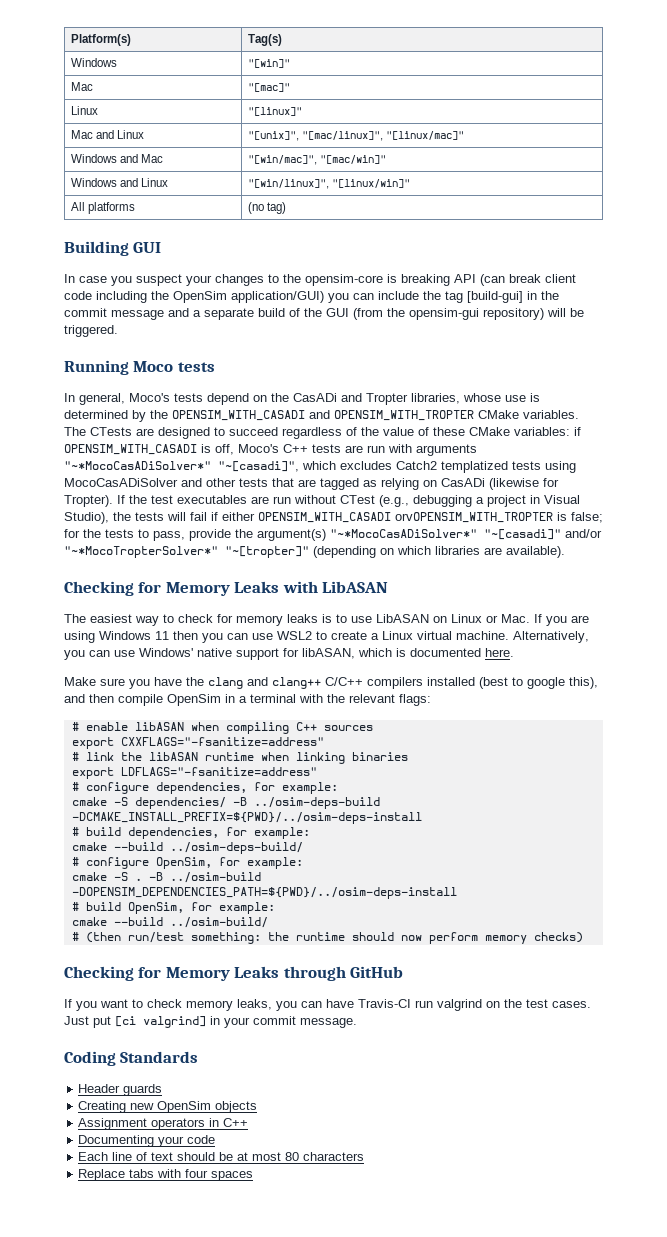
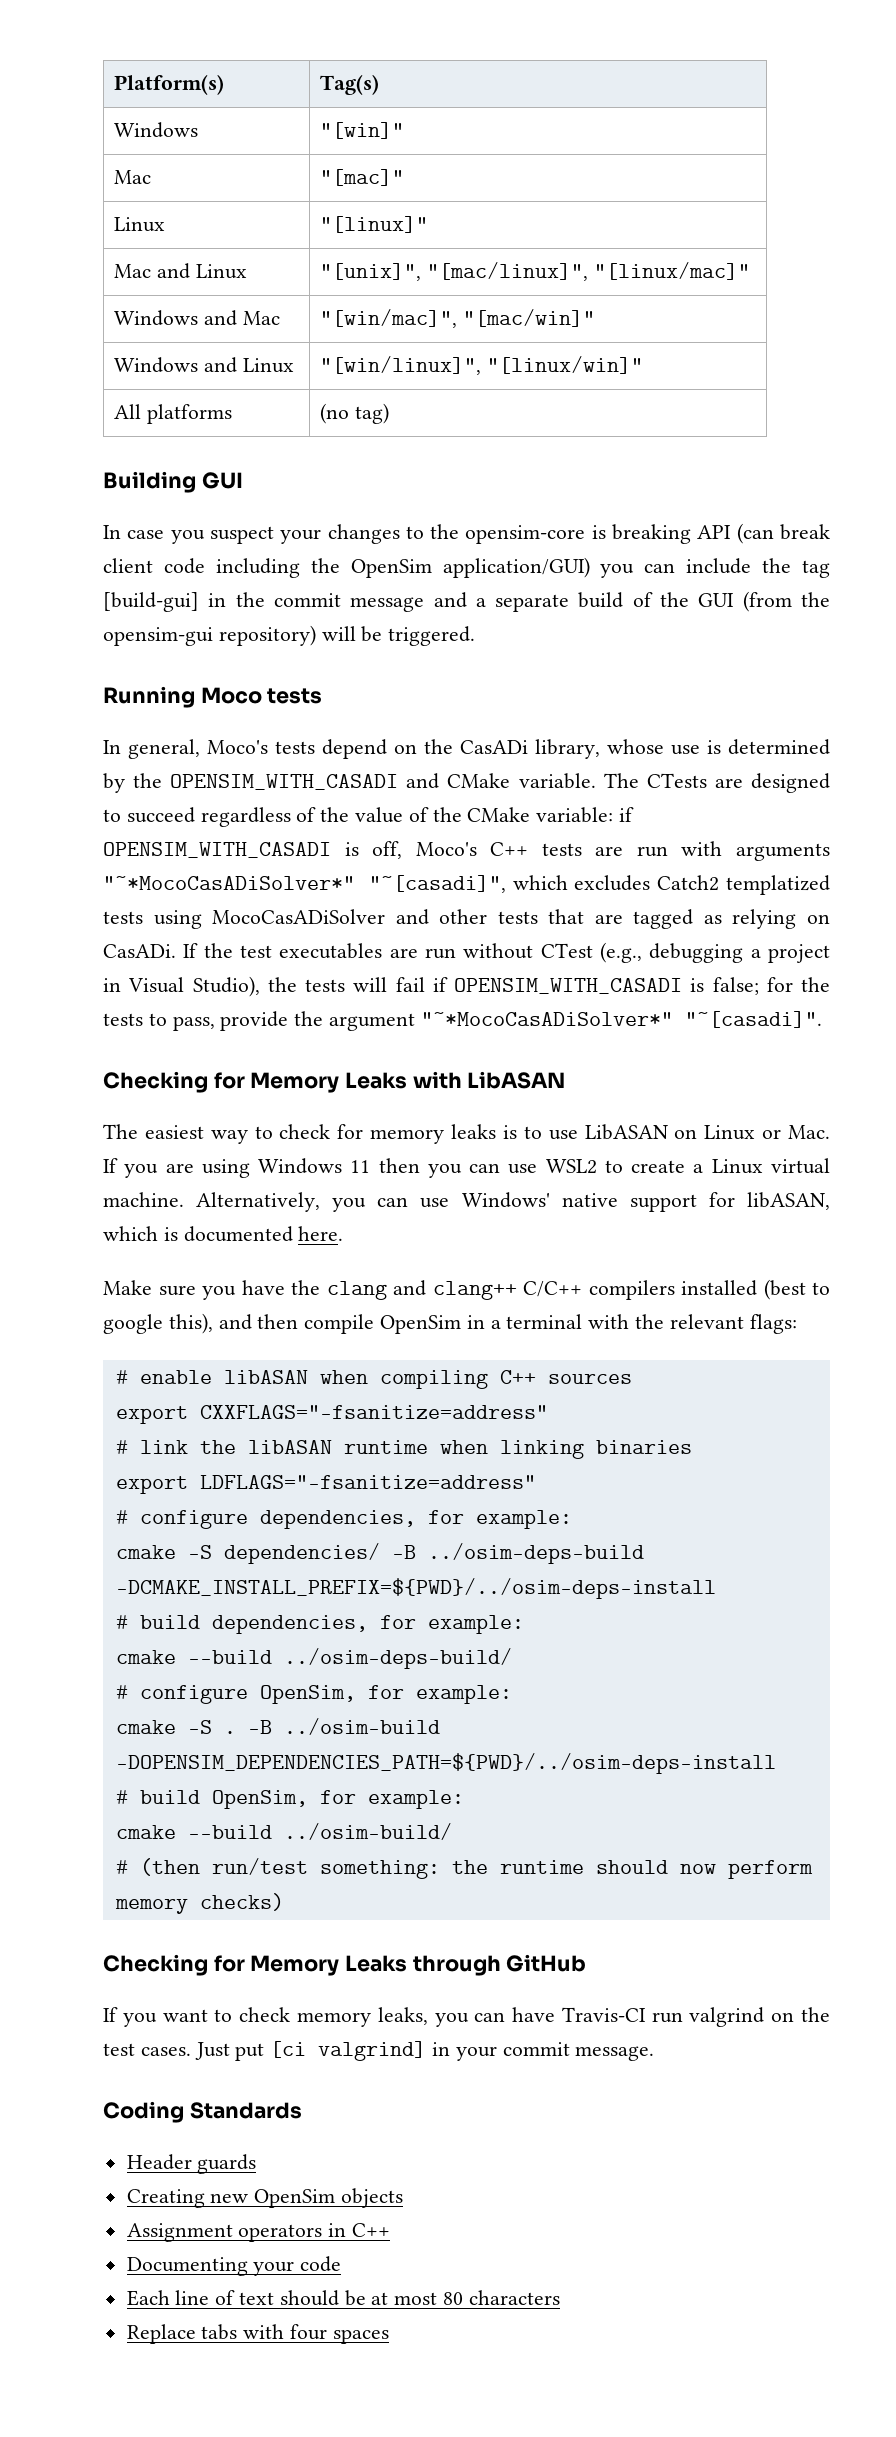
[341,393,460,405] and Tropter libraries, -> [535,739,600,759] library,
[334,410,579,421] OPENSIM_WITH_TROPTER CMake variables. -> [447,773,596,789] CMake variable.
[433,427,570,436] these CMake variables: -> [432,807,614,823] the CMake variable:
[441,478,559,490] [64,495,113,507] CasADi (likewise for Tropter). -> [103,944,176,958] CasADi.
[222,512,553,523] either OPENSIM_WITH_CASADI orvOPENSIM_WITH_TROPTER -> [454,978,682,994] OPENSIM_WITH_CASADI
[257,529,602,541] [64,546,565,558] argument(s) "~*MocoCasADiSolver*" "~[casadi]" and/or "~*MocoTropterSolver*" "~[tropter]" (depending on which libraries are available). -> [329,1011,822,1031] argument "~*MocoCasADiSolver*" "~[casadi]".

